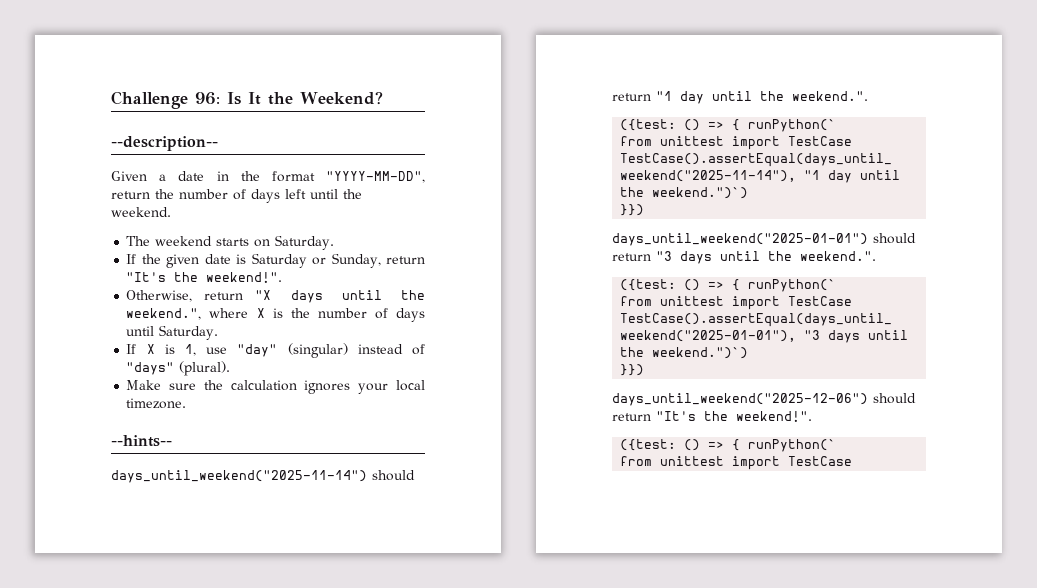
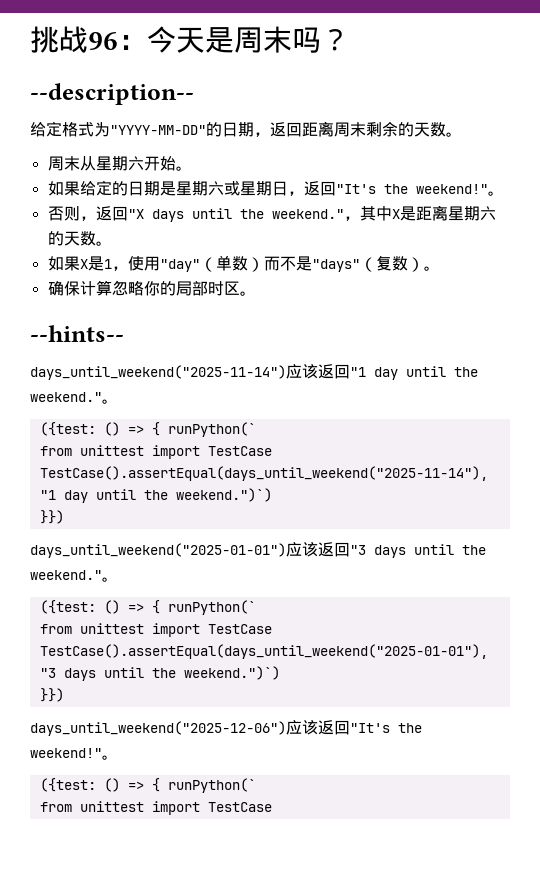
[111,91,383,109] [111,136,218,151] [111,171,425,183] [111,189,362,203] [111,207,171,217] [126,235,335,250] [126,253,425,268] [126,272,283,283] [126,290,426,303] [126,308,425,322] [126,325,219,340] [126,343,425,358] [126,361,231,376] [126,380,425,394] [126,398,187,409] Challenge 96: Is It the Weekend? // --description-- // Given a date in the format "YYYY-MM-DD", return the number of days left until the weekend. // The weekend starts on Saturday. // If the given date is Saturday or Sunday, return "It's the weekend!". // Otherwise, return "X days until the weekend.", where X is the number of days until Saturday. // If X is 1, use "day" (singular) instead of "days" (plural). // Make sure the calculation ignores your local timezone. -> [30,26,350,53] [30,83,194,105] [30,121,462,137] [47,156,192,171] [47,180,504,196] [47,205,496,222] [47,231,112,246] [47,255,440,272] [47,280,256,296] 挑战96：今天是周末吗？ // --description-- // 给定格式为"YYYY-MM-DD"的日期，返回距离周末剩余的天数。 // 周末从星期六开始。 // 如果给定的日期是星期六或星期日，返回"It's the weekend!"。 // 否则，返回"X days until the weekend."，其中X是距离星期六的天数。 // 如果X是1，使用"day"（单数）而不是"days"（复数）。 // 确保计算忽略你的局部时区。
[372,470,415,481] [612,91,868,104] should return "1 day until the weekend.". -> [286,364,478,380] [30,392,118,404] 应该返回"1 day until the weekend."。
[873,233,916,244] [612,251,876,264] should return "3 days until the weekend.". -> [286,542,486,558] [30,570,118,582] 应该返回"3 days until the weekend."。
[873,393,916,404] [612,411,812,422] should return "It's the weekend!". -> [286,720,422,735] [30,748,118,760] 应该返回"It's the weekend!"。

